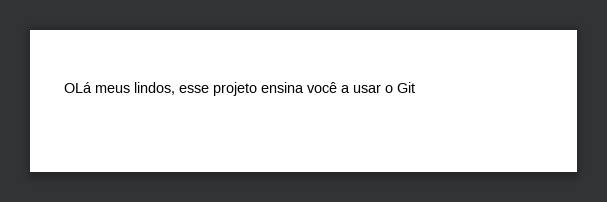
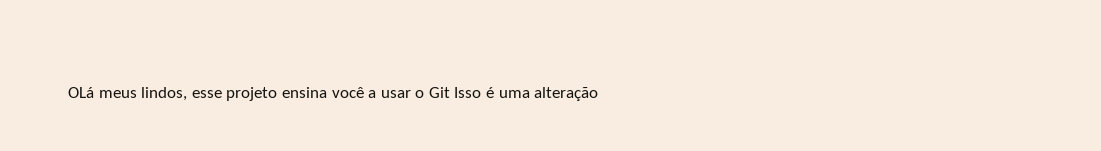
(415, 87) none -> [454,87,599,101] Isso é uma alteração

